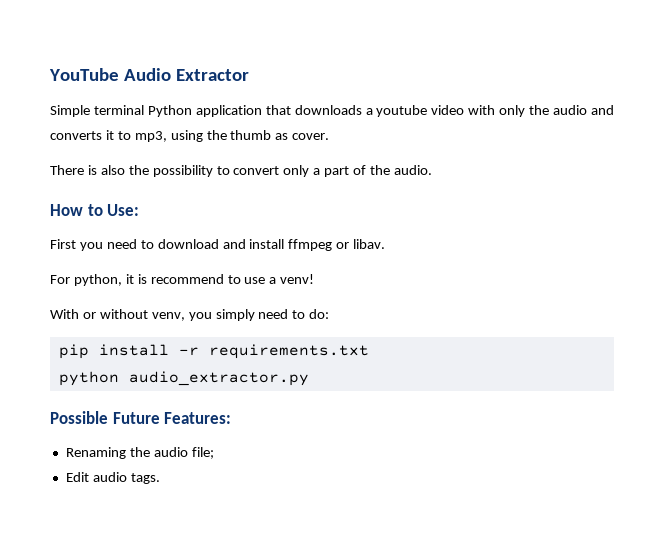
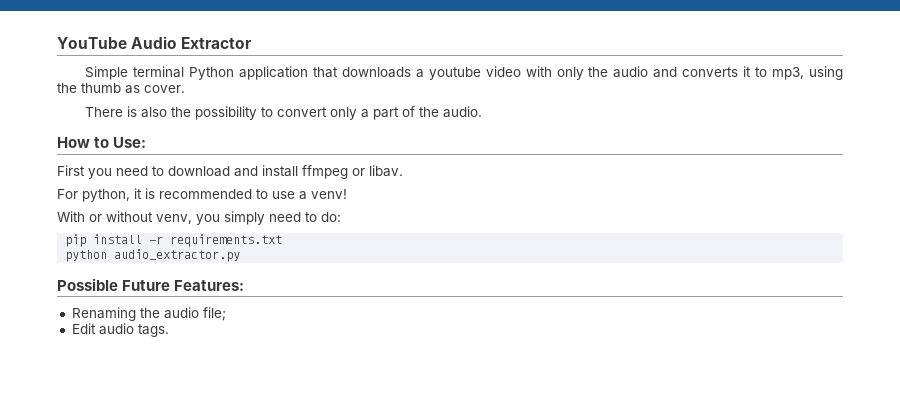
[150,274,224,284] recommend -> [159,189,252,199] recommended

